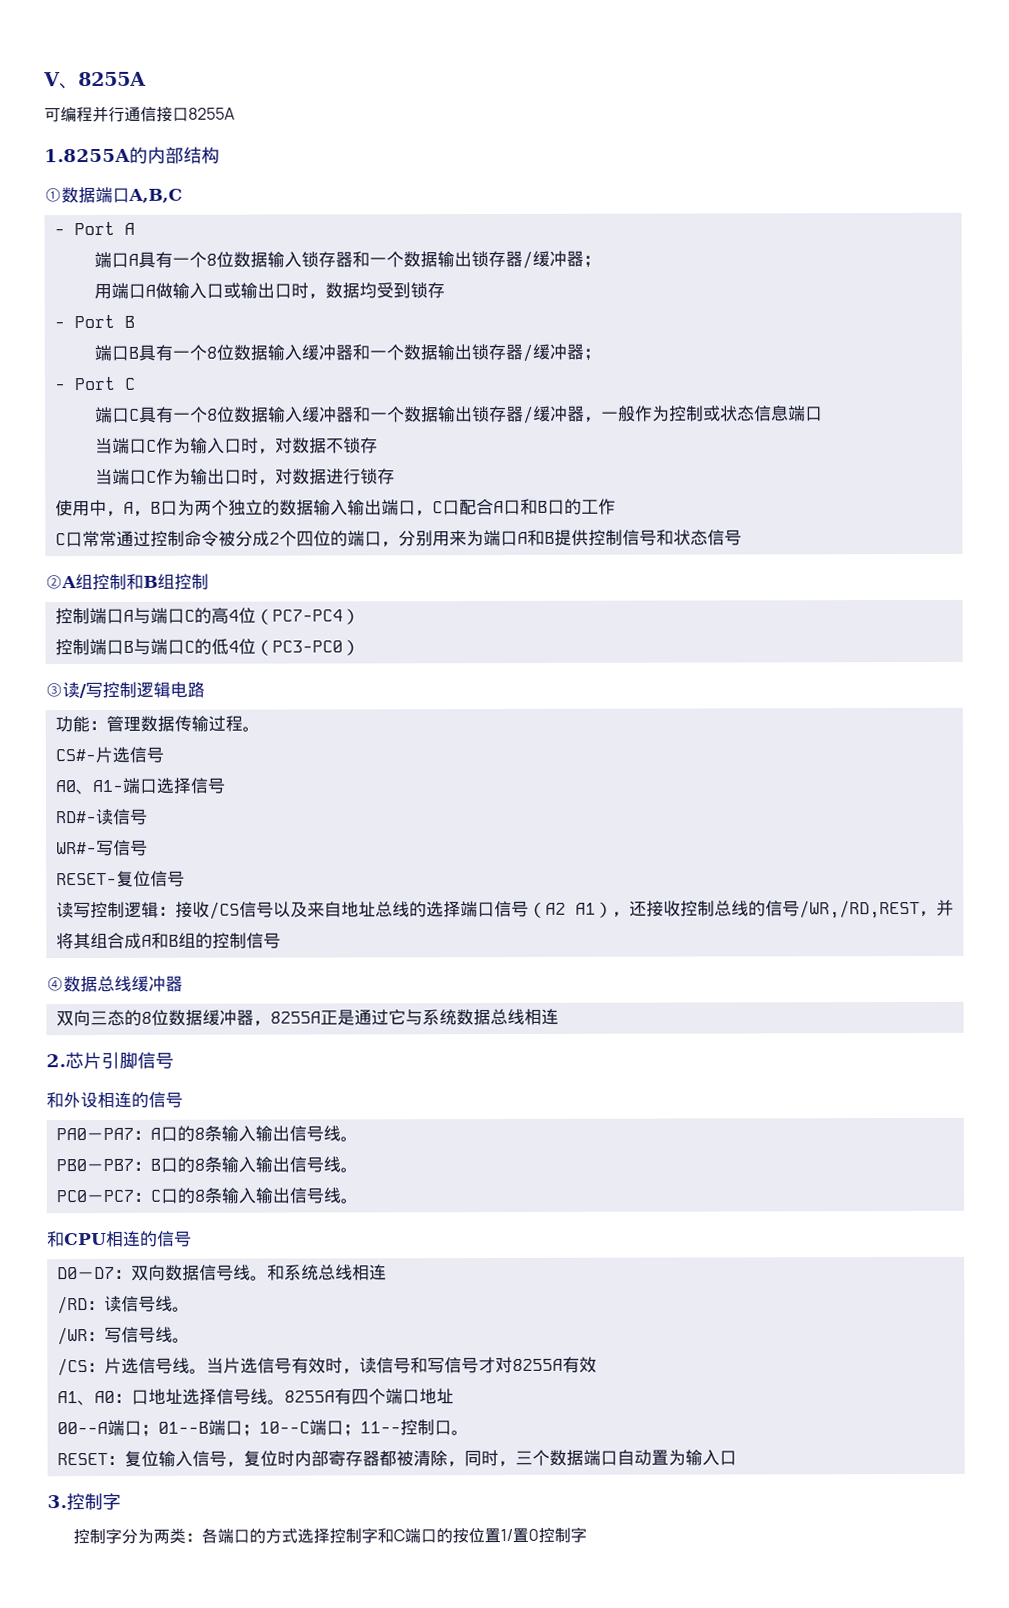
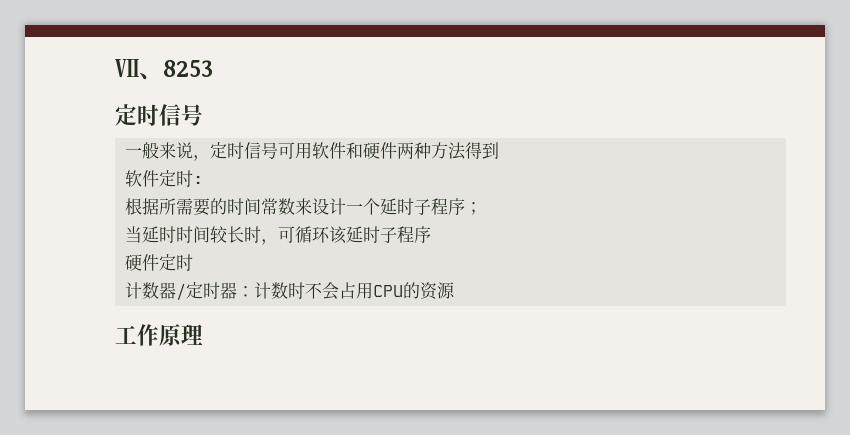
[43,71,146,90] [44,105,235,123] [44,146,220,164] [44,186,183,204] [53,221,135,236] [93,250,601,269] [93,282,445,300] [53,314,135,329] [93,343,601,362] [53,376,135,391] [94,405,823,424] [94,437,378,455] [94,468,395,486] [54,498,616,517] [54,529,742,548] [45,573,209,591] [54,607,360,625] [54,638,360,656] [45,681,205,699] [54,715,260,733] [54,746,164,764] [54,777,225,795] [55,808,148,826] [55,839,148,857] [55,870,185,887] [55,899,954,920] [55,932,281,950] [46,975,183,993] [55,1008,559,1027] [46,1051,174,1070] [46,1091,183,1109] [55,1125,358,1142] [55,1156,358,1173] [55,1187,358,1204] [47,1230,192,1248] [56,1264,387,1281] [56,1295,190,1315] [56,1326,190,1346] [56,1356,597,1377] [56,1388,454,1406] [56,1419,469,1437] [56,1449,737,1468] [47,1492,121,1511] [73,1526,588,1545] Ⅴ、8255A // 可编程并行通信接口8255A // 1.8255A的内部结构 // ①数据端口A,B,C // - Port A // 端口A具有一个8位数据输入锁存器和一个数据输出锁存器/缓冲器； // 用端口A做输入口或输出口时，数据均受到锁存 // - Port B // 端口B具有一个8位数据输入缓冲器和一个数据输出锁存器/缓冲器； // - Port C // 端口C具有一个8位数据输入缓冲器和一个数据输出锁存器/缓冲器，一般作为控制或状态信息端口 // 当端口C作为输入口时，对数据不锁存 // 当端口C作为输出口时，对数据进行锁存 // 使用中，A，B口为两个独立的数据输入输出端口，C口配合A口和B口的工作 // C口常常通过控制命令被分成2个四位的端口，分别用来为端口A和B提供控制信号和状态信号 // ②A组控制和B组控制 // 控制端口A与端口C的高4位（PC7-PC4） // 控制端口B与端口C的低4位（PC3-PC0） // ③读/写控制逻辑电路 // 功能：管理数据传输过程。 // CS#-片选信号 // A0、A1-端口选择信号 // RD#-读信号 // WR#-写信号 // RESET-复位信号 // 读写控制逻辑：接收/CS信号以及来自地址总线的选择端口信号（A2 A1），还接收控制总线的信号/WR,/RD,REST，并将其组合成A和B组的控制信号 // ④数据总线缓冲器 // 双向三态的8位数据缓冲器，8255A正是通过它与系统数据总线相连 // 2.芯片引脚信号 // 和外设相连的信号 // PA0－PA7：A口的8条输入输出信号线。 // PB0－PB7：B口的8条输入输出信号线。 // PC0－PC7：C口的8条输入输出信号线。 // 和CPU相连的信号 // D0－D7：双向数据信号线。和系统总线相连 // /RD：读信号线。 // /WR：写信号线。 // /CS：片选信号线。当片选信号有效时，读信号和写信号才对8255A有效 // A1、A0：口地址选择信号线。8255A有四个端口地址 // 00--A端口；01--B端口；10--C端口；11--控制口。 // RESET：复位输入信号，复位时内部寄存器都被清除，同时，三个数据端口自动置为输入口 // 3.控制字 // 控制字分为两类：各端口的方式选择控制字和C端口的按位置1/置0控制字 -> [115,59,213,80] [115,104,203,126] [125,142,500,161] [125,170,204,187] [125,198,483,216] [125,226,432,245] [125,254,194,271] [125,282,456,301] [115,324,203,346] Ⅶ、8253 // 定时信号 // 一般来说，定时信号可用软件和硬件两种方法得到 // 软件定时: // 根据所需要的时间常数来设计一个延时子程序； // 当延时时间较长时，可循环该延时子程序 // 硬件定时 // 计数器/定时器：计数时不会占用CPU的资源 // 工作原理

